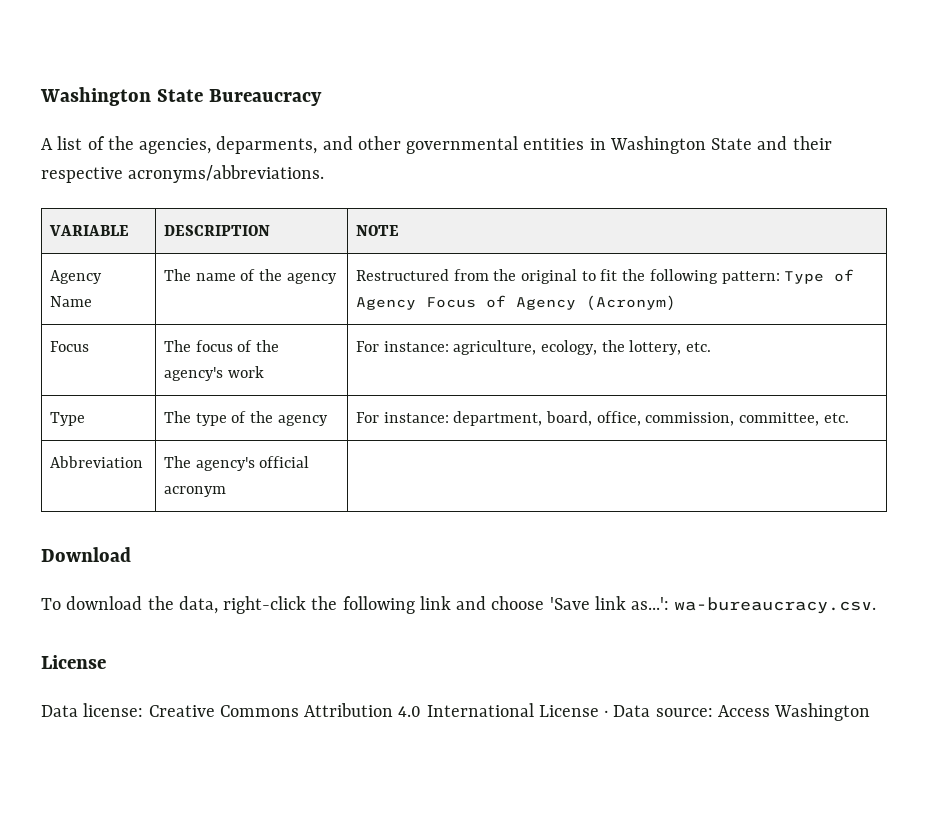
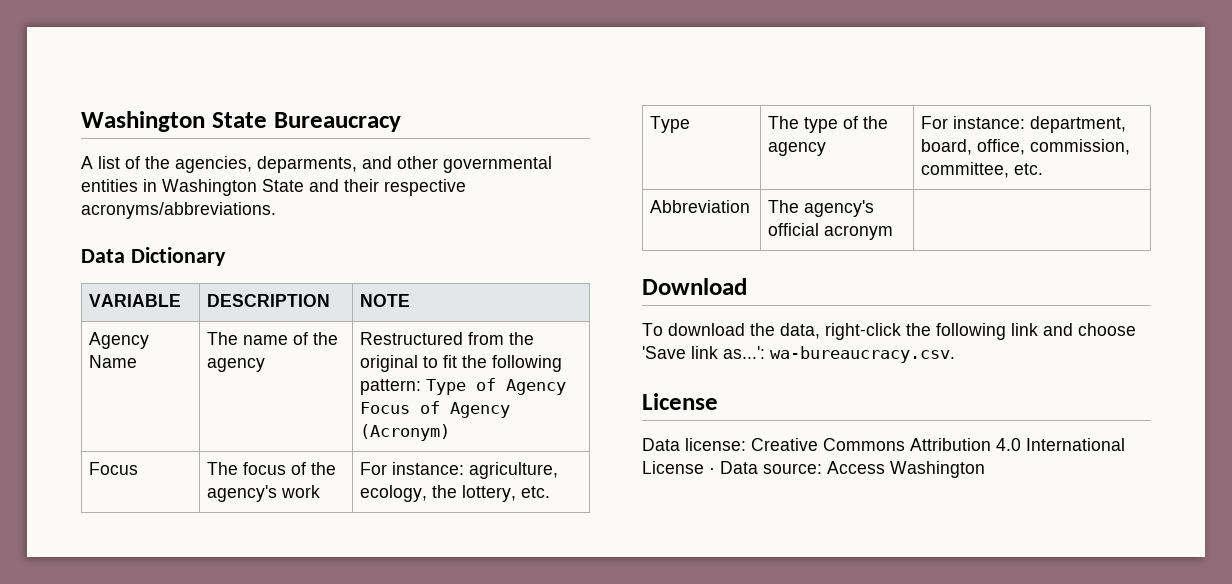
(325, 174) none -> [81,247,226,266] // Data Dictionary

